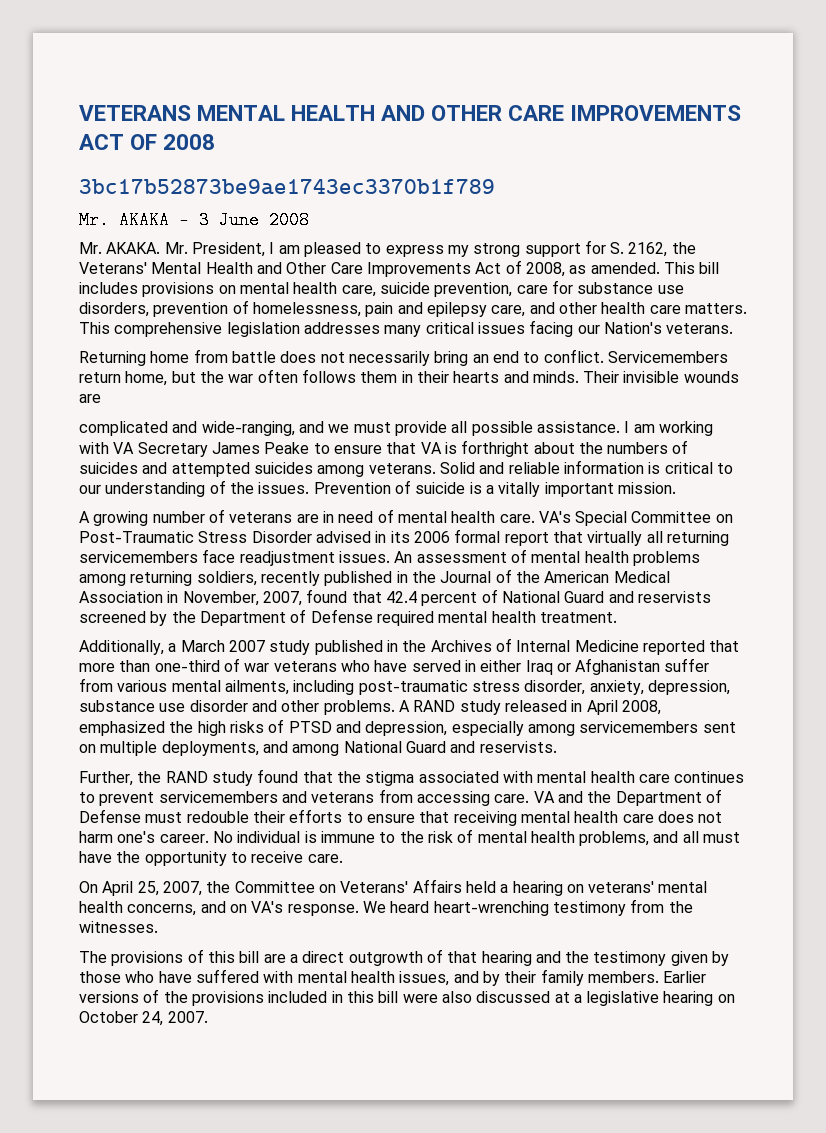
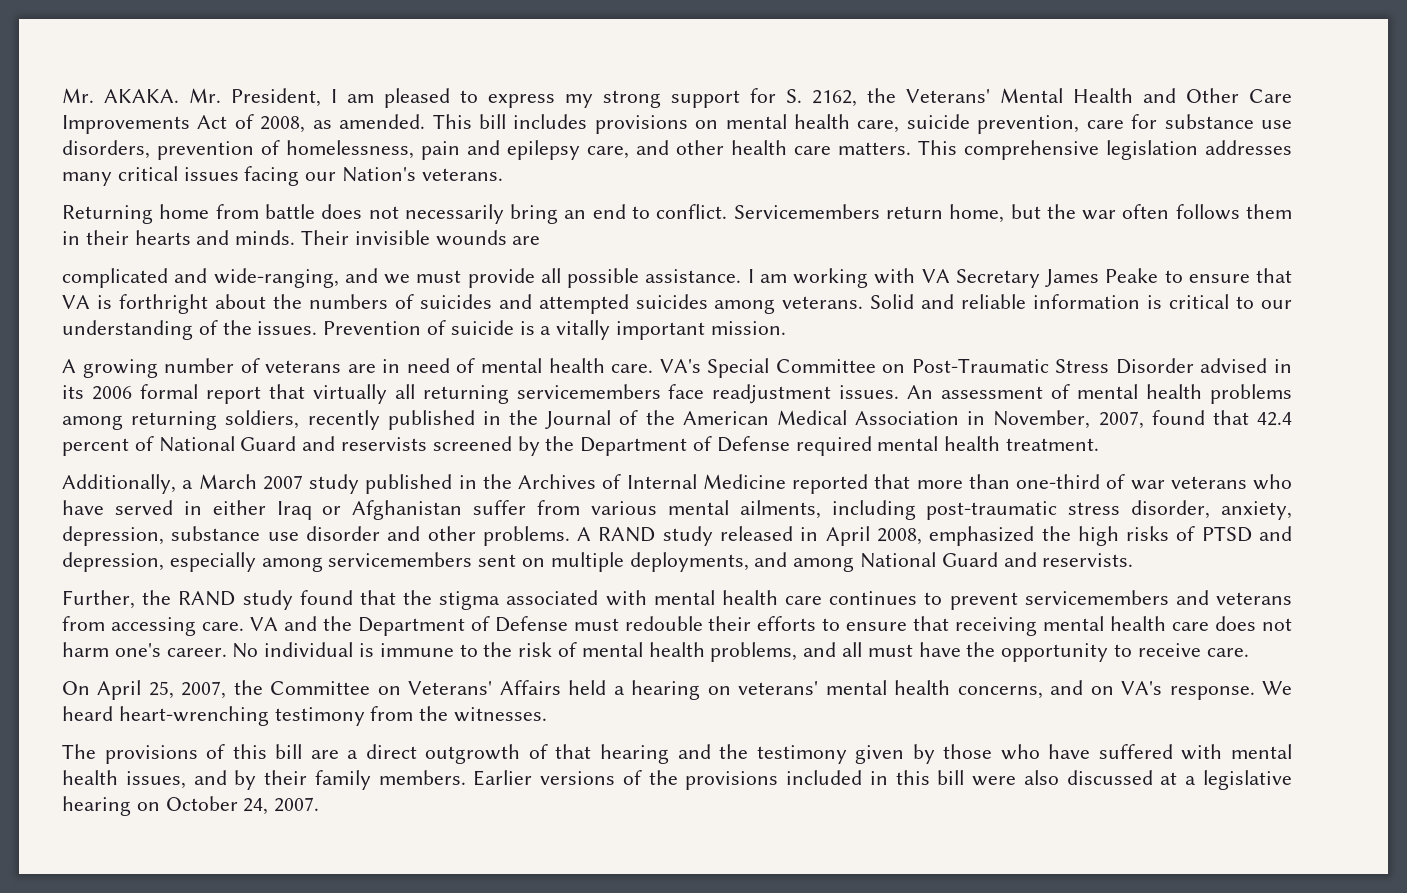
[79,105,742,121] [79,134,216,150] [79,179,495,195] [79,211,309,229] VETERANS MENTAL HEALTH AND OTHER CARE IMPROVEMENTS ACT OF 2008 // 3bc17b52873be9ae1743ec3370b1f789 // Mr. AKAKA — 3 June 2008 // -> (62, 95) none

